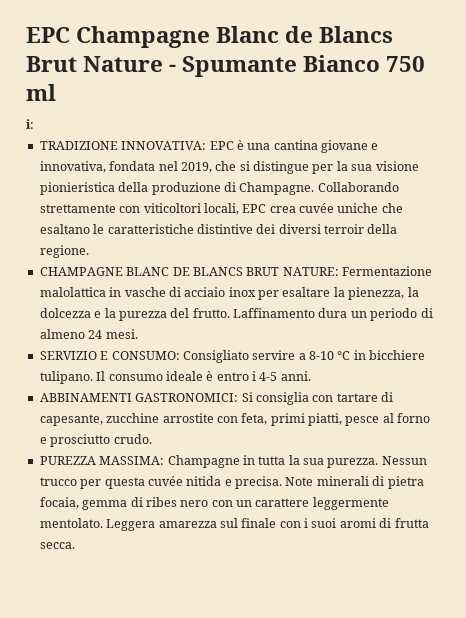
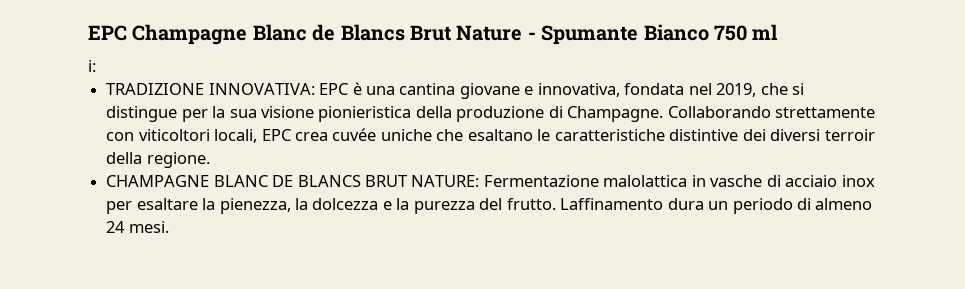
[39,350,426,363] [39,371,311,384] [39,392,393,405] [39,413,431,426] [39,434,152,447] [39,455,427,468] [39,476,424,489] [39,497,389,510] [39,518,429,531] [39,542,75,549] // SERVIZIO E CONSUMO: Consigliato servire a 8-10 °C in bicchiere tulipano. Il consumo ideale è entro i 4-5 anni. // ABBINAMENTI GASTRONOMICI: Si consiglia con tartare di capesante, zucchine arrostite con feta, primi piatti, pesce al forno e prosciutto crudo. // PUREZZA MASSIMA: Champagne in tutta la sua purezza. Nessun trucco per questa cuvée nitida e precisa. Note minerali di pietra focaia, gemma di ribes nero con un carattere leggermente mentolato. Leggera amarezza sul finale con i suoi aromi di frutta secca. -> (169, 227) none

